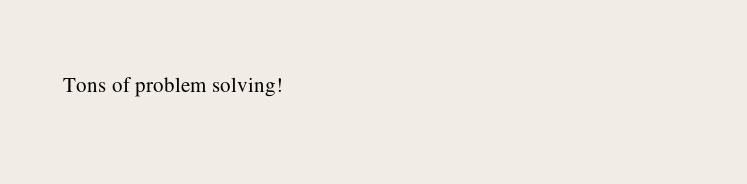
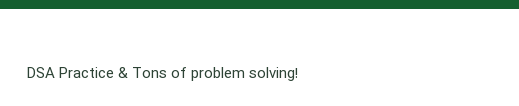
(63, 85) none -> [27,67,129,78] DSA Practice &

